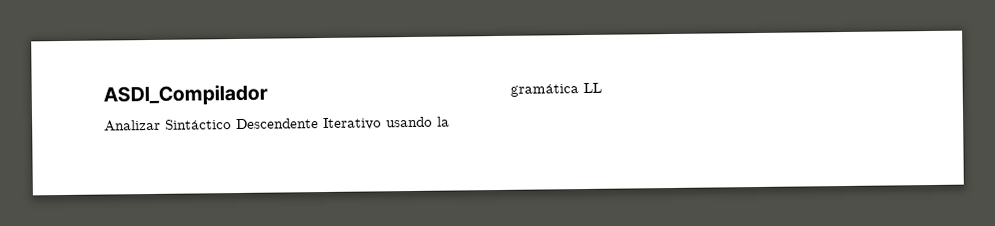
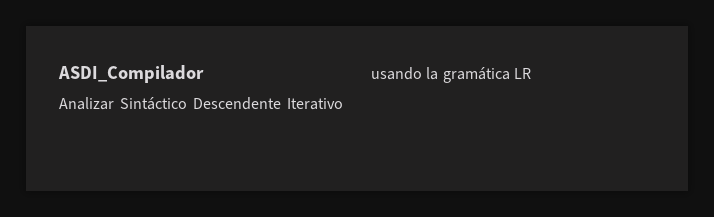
[583,82,602,94] LL -> [513,68,531,79] LR

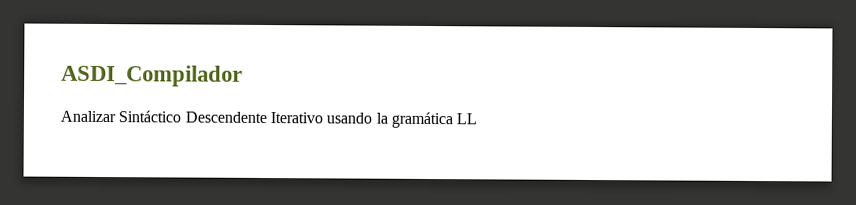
[513,68,531,79] LR -> [456,113,478,125] LL

